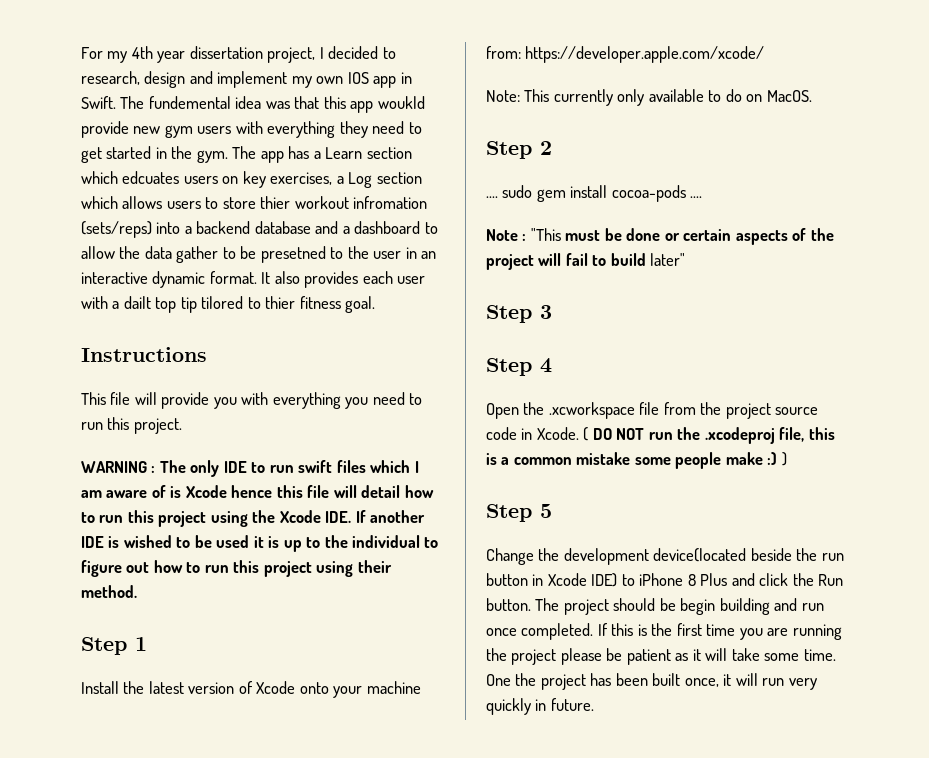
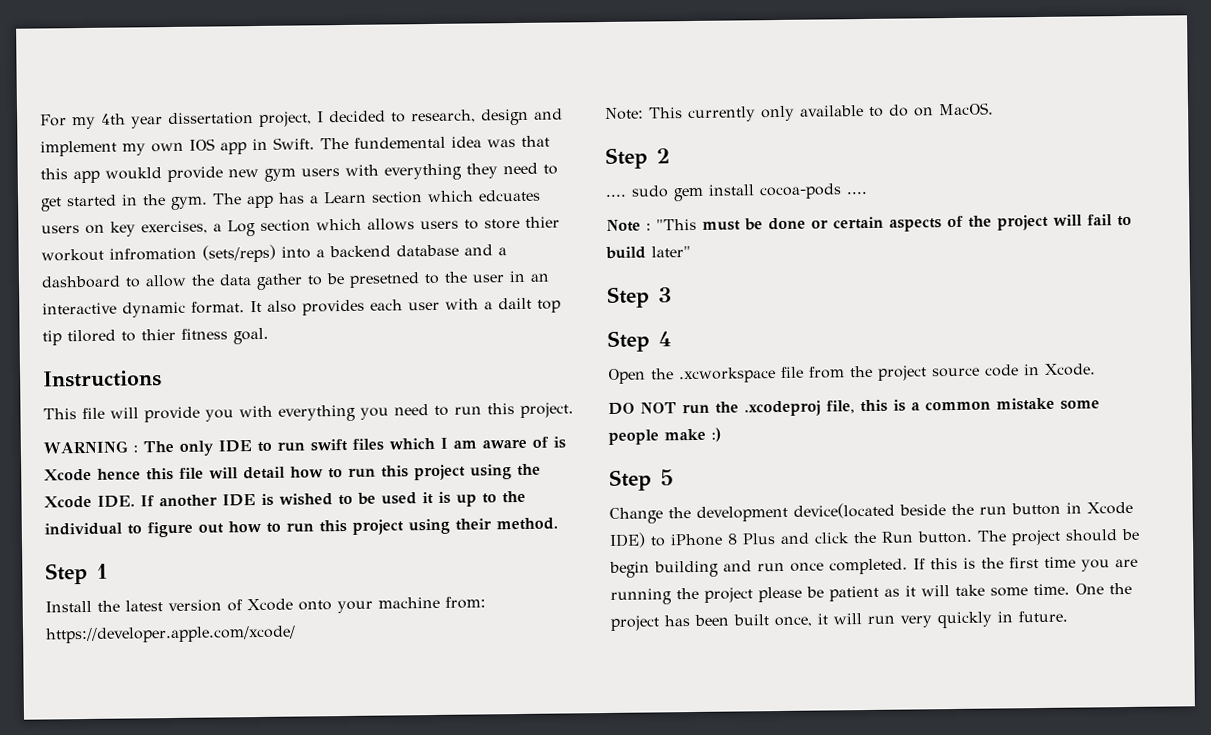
[583,427,589,441] ( -> (1096, 369) //
[781,452,787,466] ) -> (721, 434) none

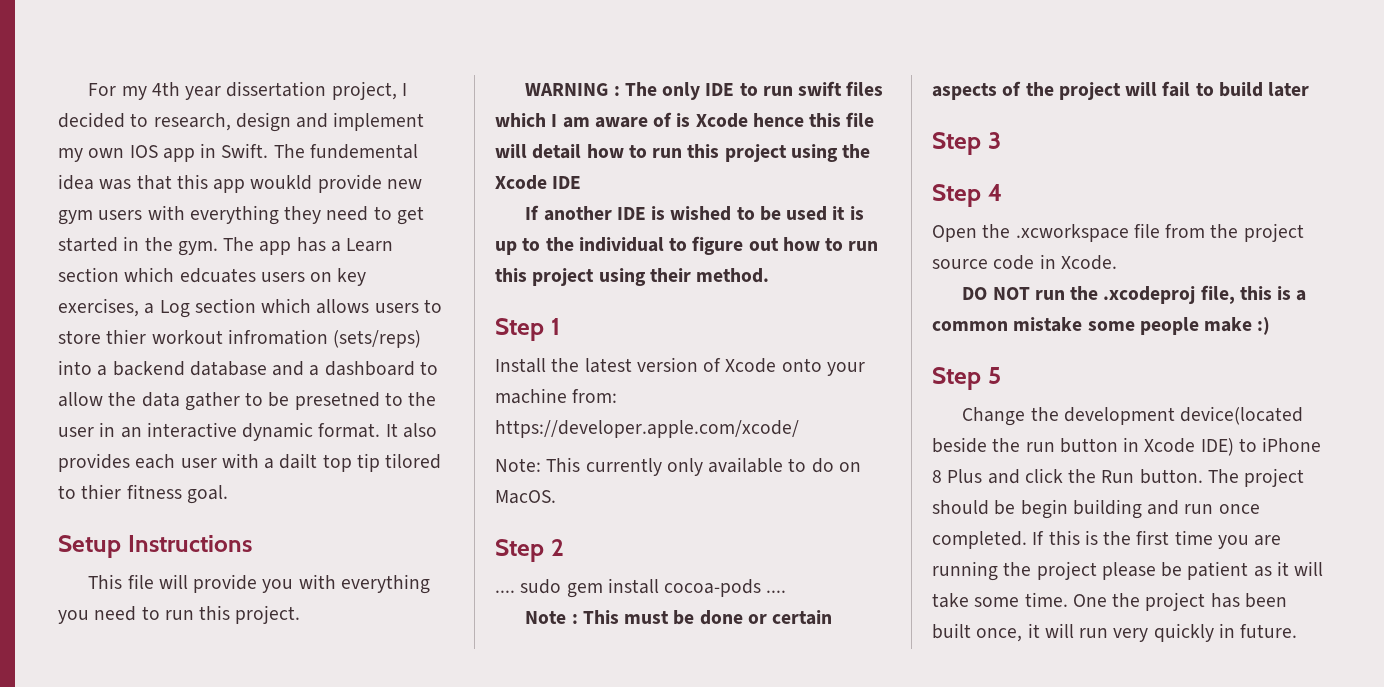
(269, 336) none -> [58,535,121,558] Setup
[97,495,135,508] IDE. -> [552,176,582,189] IDE //
[656,218,697,231] "This -> [582,610,619,624] This
[651,246,691,258] later" -> [1268,82,1310,97] later

